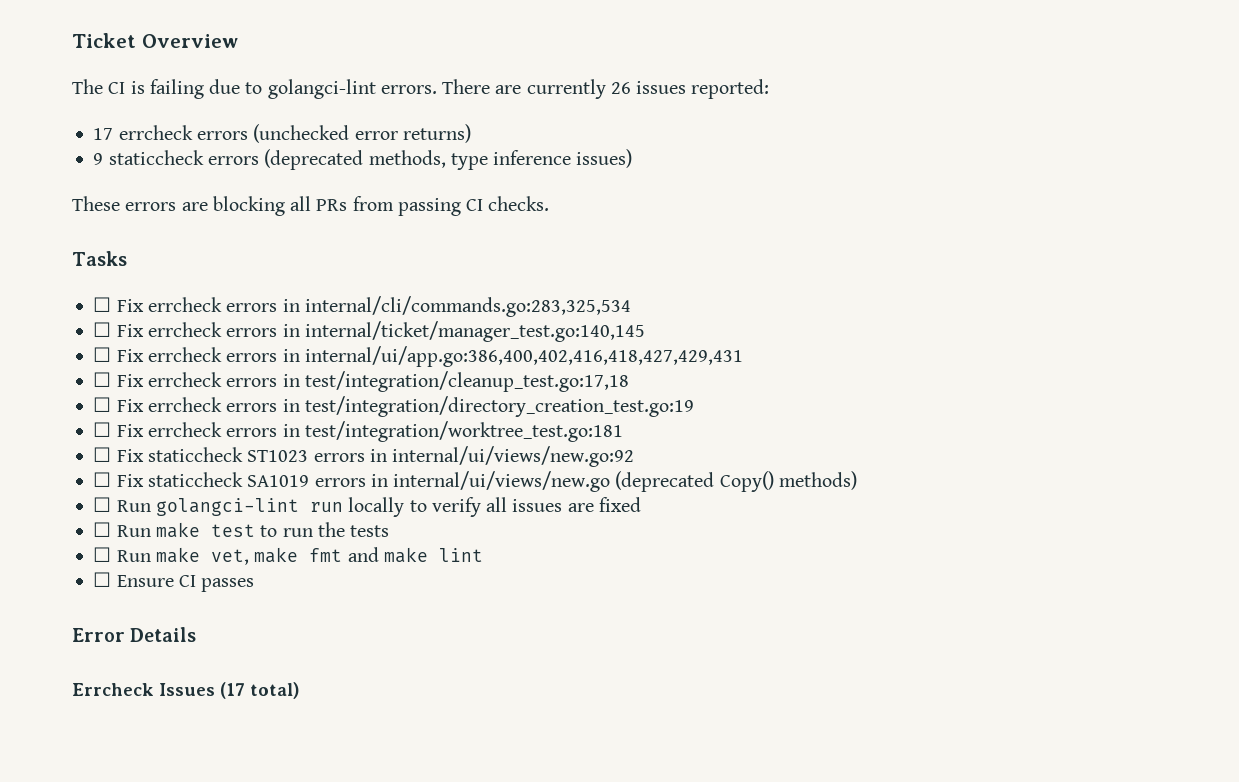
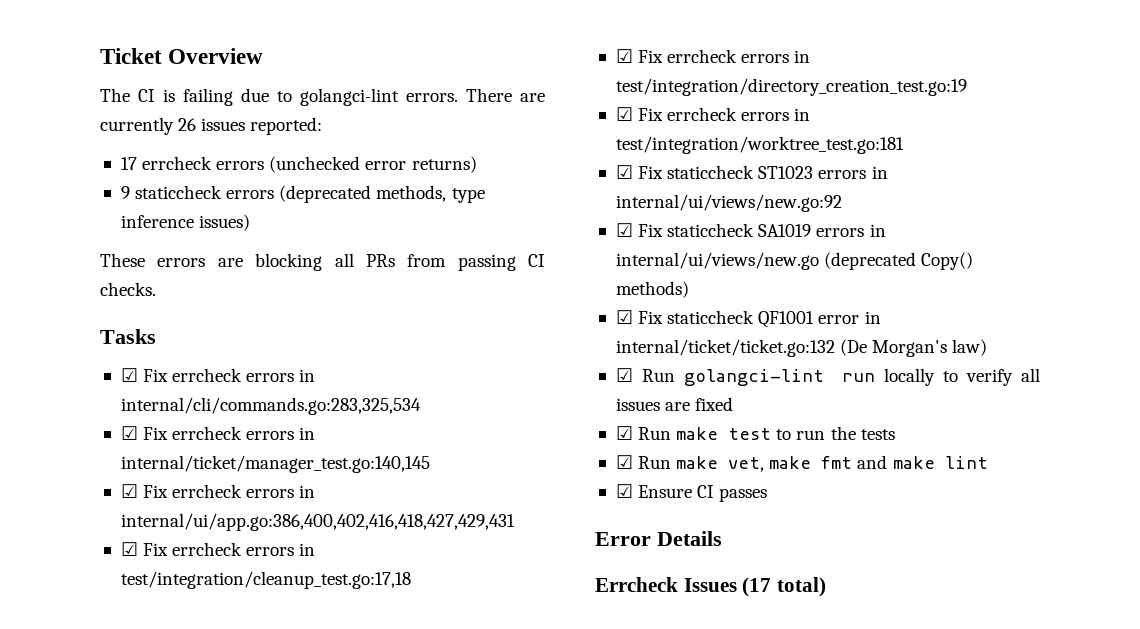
[93,297,112,312] ☐ -> [120,368,138,382] ☑
[93,322,112,337] ☐ -> [120,426,138,440] ☑
[93,347,112,362] ☐ -> [120,484,138,498] ☑
[93,372,112,387] ☐ -> [120,542,138,556] ☑
[93,397,112,412] ☐ -> [615,49,633,63] ☑
[93,422,112,437] ☐ -> [615,107,633,121] ☑
[93,447,112,462] ☐ -> [615,165,633,179] ☑
[93,472,112,487] ☐ -> [615,223,633,237] ☑
[93,497,112,512] ☐ -> [615,310,881,328] [615,339,988,357] [615,368,633,382] ☑ Fix staticcheck QF1001 error in internal/ticket/ticket.go:132 (De Morgan's law) // ☑
[93,522,112,537] ☐ -> [615,426,633,440] ☑
[93,547,112,562] ☐ -> [615,455,633,469] ☑
[93,572,112,587] ☐ -> [615,484,633,498] ☑

